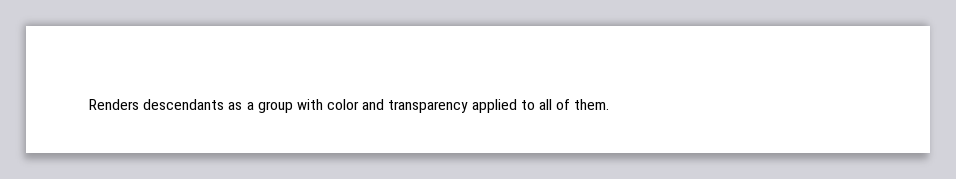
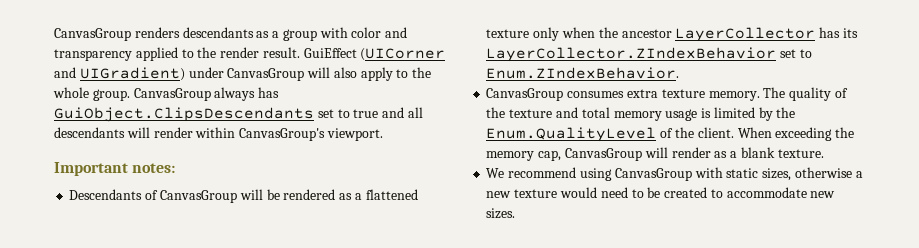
[89,99,139,110] Renders -> [54,27,180,41] CanvasGroup renders
[539,99,610,110] all of them. -> [197,47,446,61] [54,67,432,81] [53,87,280,101] [54,107,423,122] [54,127,383,141] [54,162,176,176] [69,189,418,203] [486,27,858,42] [486,47,812,62] [486,67,680,79] [486,87,848,101] [486,107,796,121] [486,127,855,142] [486,147,824,161] [486,167,863,181] [486,187,836,198] [486,208,516,219] the render result. GuiEffect (UICorner and UIGradient) under CanvasGroup will also apply to the whole group. CanvasGroup always has GuiObject.ClipsDescendants set to true and all descendants will render within CanvasGroup's viewport. // Important notes: // Descendants of CanvasGroup will be rendered as a flattened texture only when the ancestor LayerCollector has its LayerCollector.ZIndexBehavior set to Enum.ZIndexBehavior. // CanvasGroup consumes extra texture memory. The quality of the texture and total memory usage is limited by the Enum.QualityLevel of the client. When exceeding the memory cap, CanvasGroup will render as a blank texture. // We recommend using CanvasGroup with static sizes, otherwise a new texture would need to be created to accommodate new sizes.

